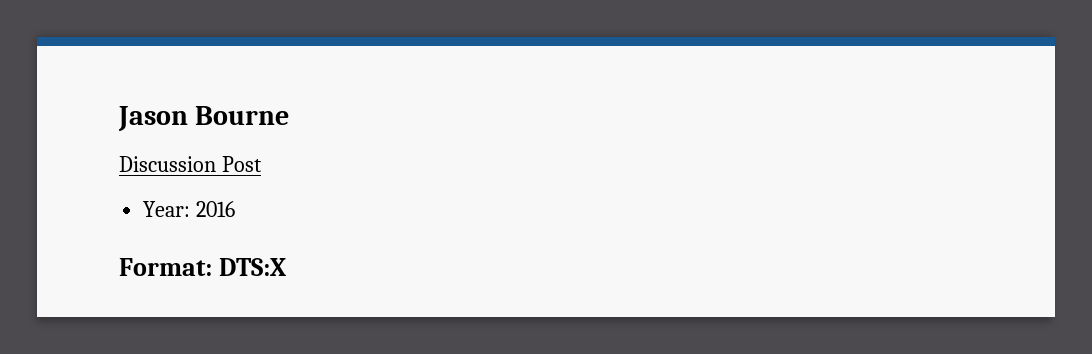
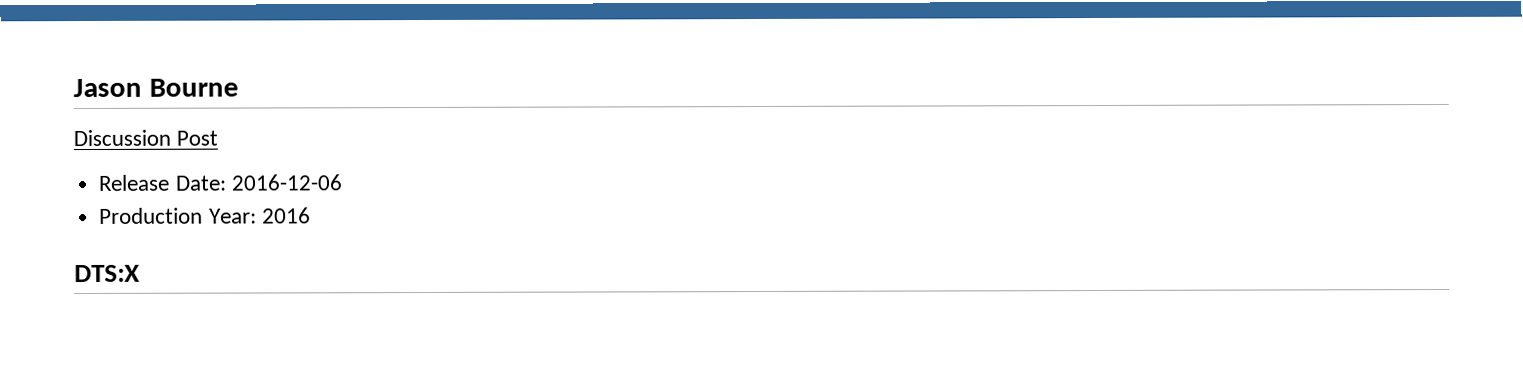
(262, 164) none -> [98,174,343,191] [99,207,204,224] Release Date: 2016-12-06 // Production
[119,258,212,276] Format: -> (311, 215) none

